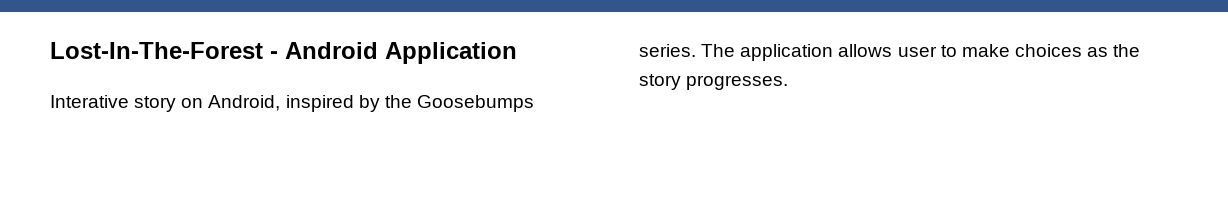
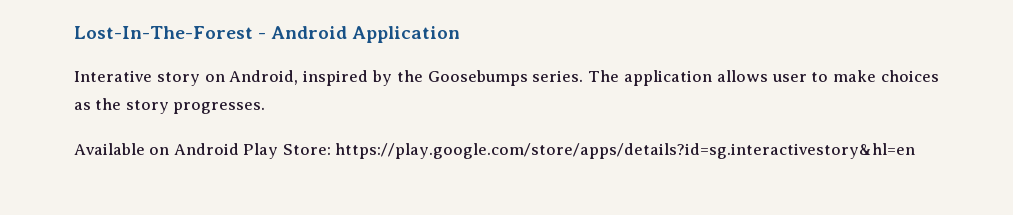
(789, 82) none -> [74,143,916,159] // Available on Android Play Store: https://play.google.com/store/apps/details?id=sg.interactivestory&hl=en

